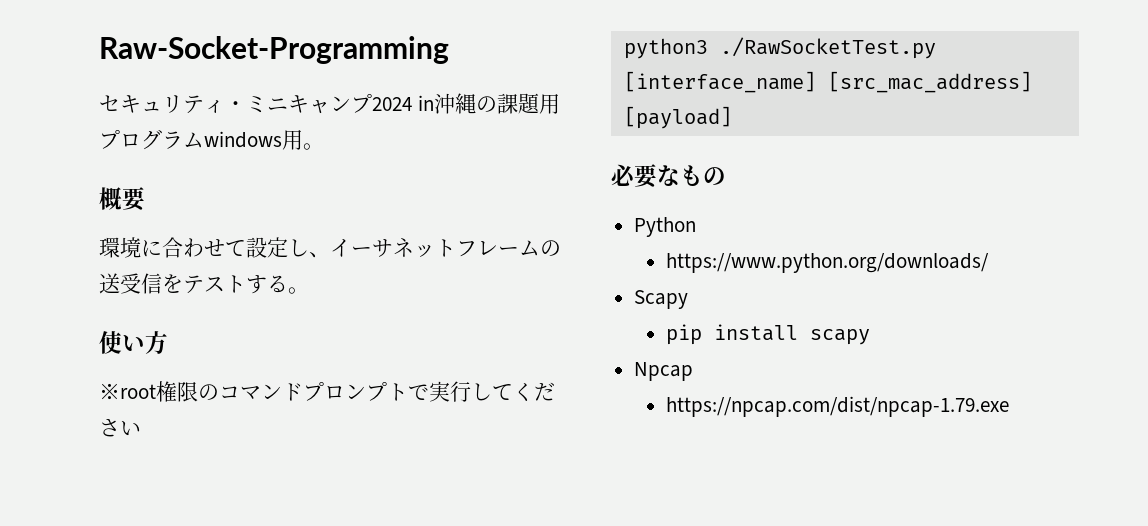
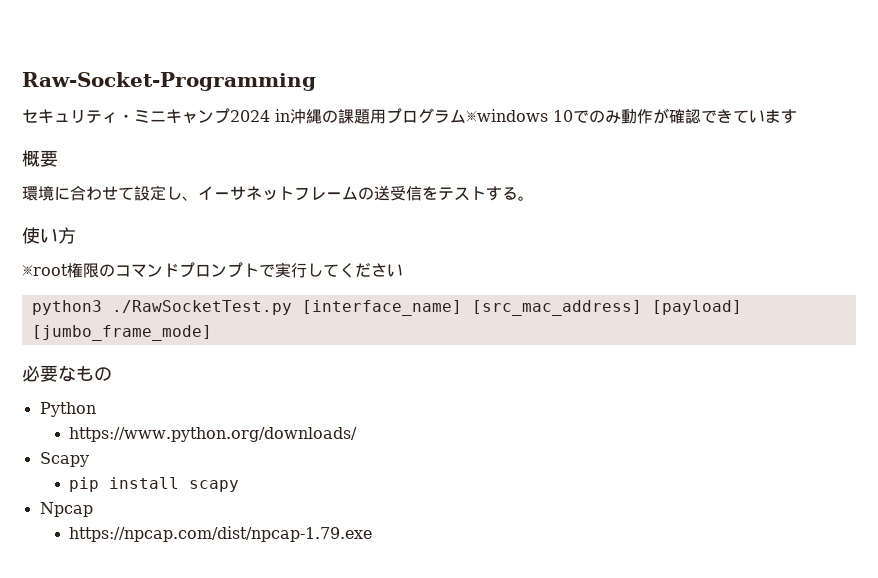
[204,130,324,150] windows用。 -> [466,108,797,124] ※windows 10でのみ動作が確認できています
(732, 117) none -> [31,325,212,341] [jumbo_frame_mode]

